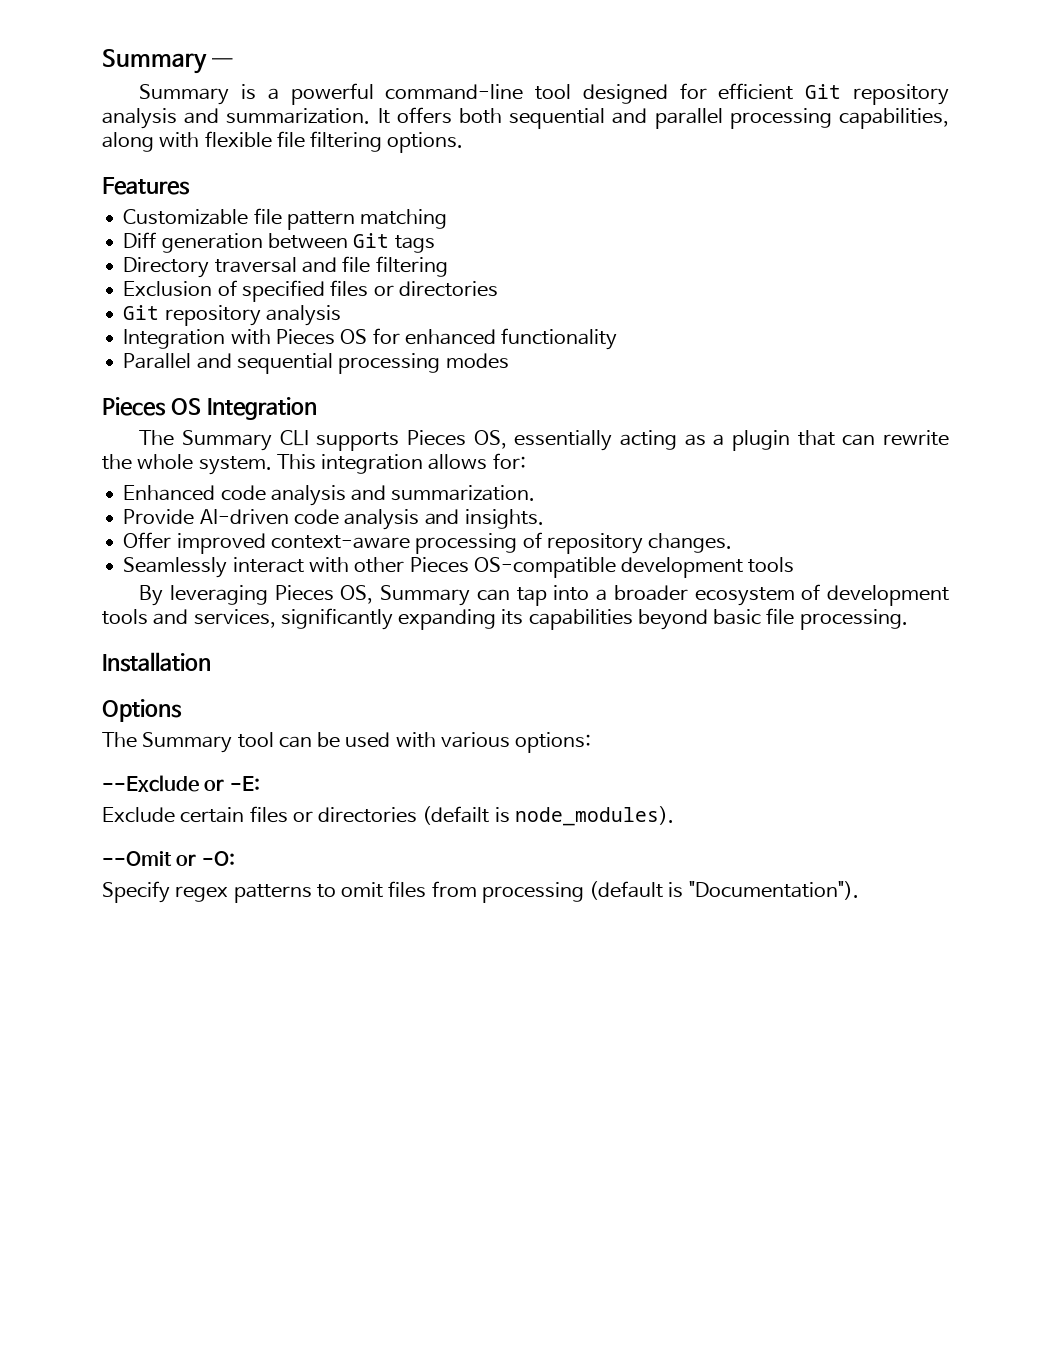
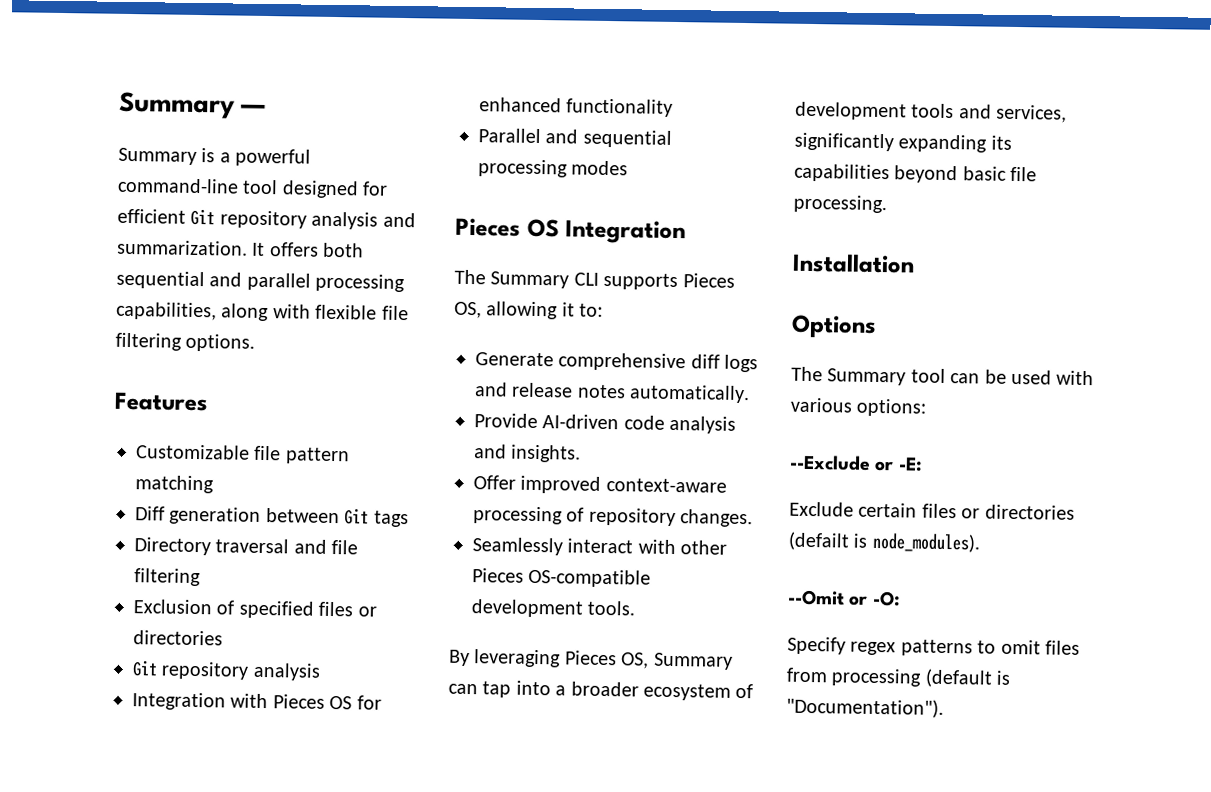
[514,430,949,451] [102,453,526,475] [123,485,536,506] essentially acting as a plugin that can rewrite the whole system. This integration allows for: // Enhanced code analysis and summarization. -> [486,301,604,320] [475,352,759,373] [474,382,751,404] allowing it to: // Generate comprehensive diff logs and release notes automatically.
[748,557,795,573] tools -> [587,600,636,616] tools.

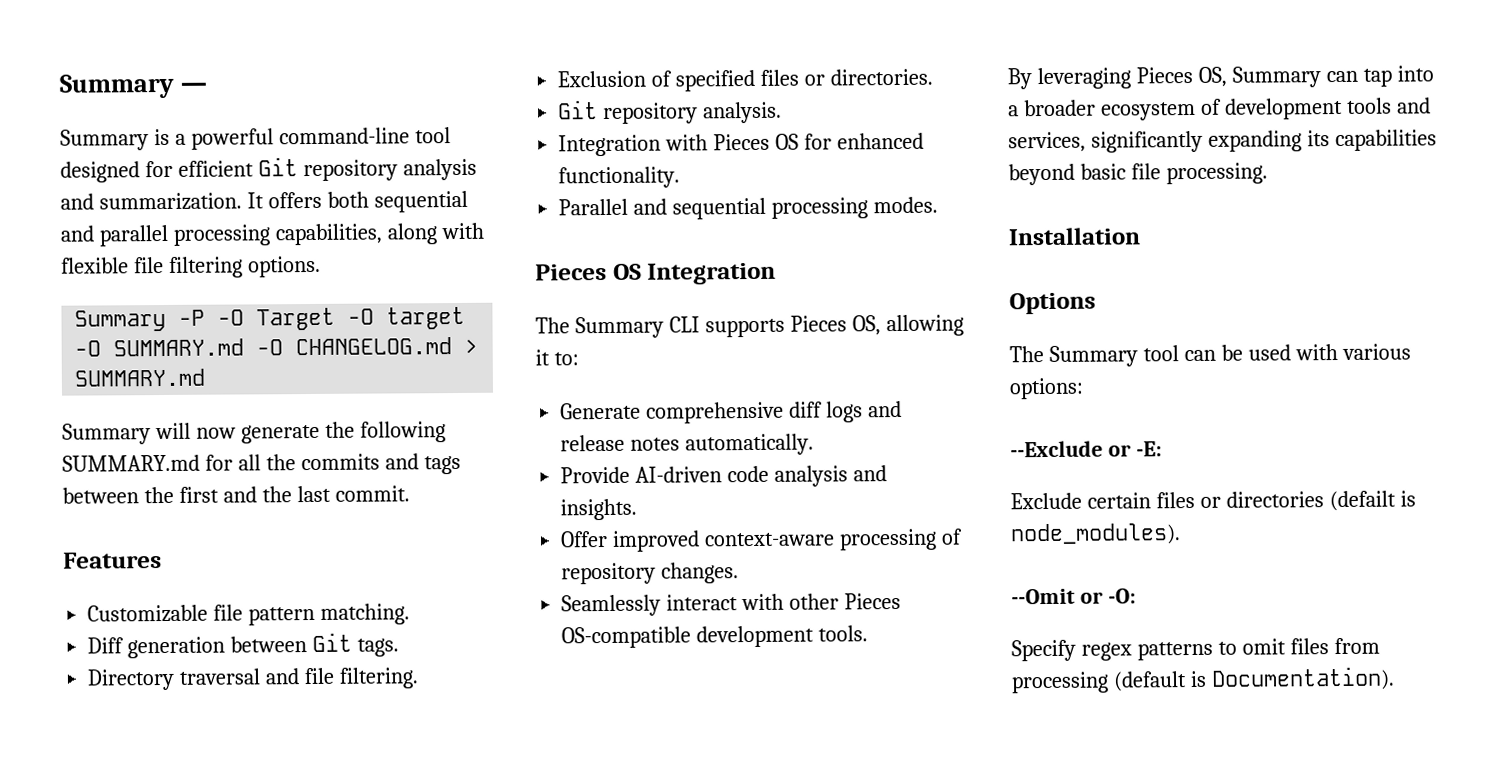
(256, 342) none -> [74,306,466,332] [74,337,479,357] [74,368,206,387] [62,421,446,445] [62,453,461,475] [62,485,410,504] // Summary -P -O Target -O target -O SUMMARY.md -O CHANGELOG.md > SUMMARY.md // Summary will now generate the following SUMMARY.md for all the commits and tags between the first and the last commit.
[135,475,214,494] matching -> [320,603,411,625] matching.
[373,510,409,528] tags -> [356,638,399,657] tags.
[134,568,201,587] filtering -> [338,667,419,689] filtering.
[133,630,223,646] [132,660,321,681] directories // Git repository analysis -> [829,68,933,86] [558,100,783,125] directories. // Git repository analysis.
[566,98,674,117] functionality -> [558,166,681,189] functionality.
[571,160,629,176] modes -> [872,196,938,214] modes.
[786,697,944,718] "Documentation"). -> [1210,666,1395,691] Documentation).

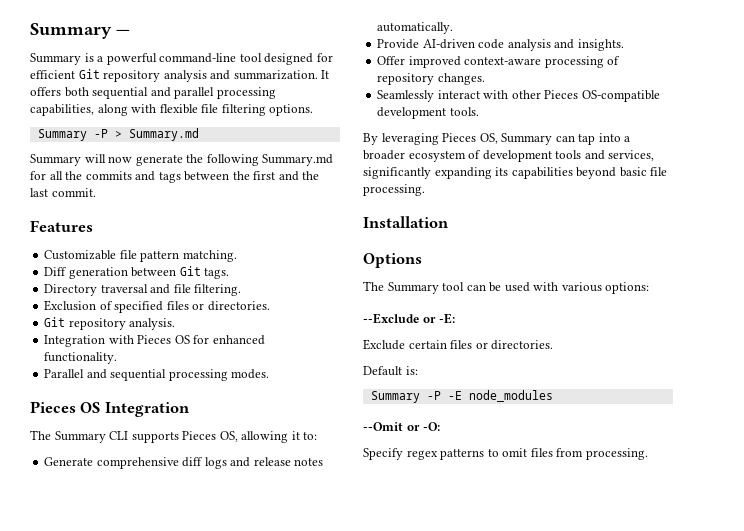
[217,306,466,331] [74,337,479,357] [74,368,206,387] -O Target -O target -O SUMMARY.md -O CHANGELOG.md > SUMMARY.md -> [114,128,199,141] > Summary.md
[62,454,200,472] SUMMARY.md -> [262,154,334,166] Summary.md
[1225,490,1416,512] [1010,523,1181,546] directories (defailt is node_modules). -> [491,340,554,350] [363,366,418,376] [370,390,553,403] directories. // Default is: // Summary -P -E node_modules
[1011,666,1395,694] processing (default is Documentation). -> [585,448,648,460] processing.

